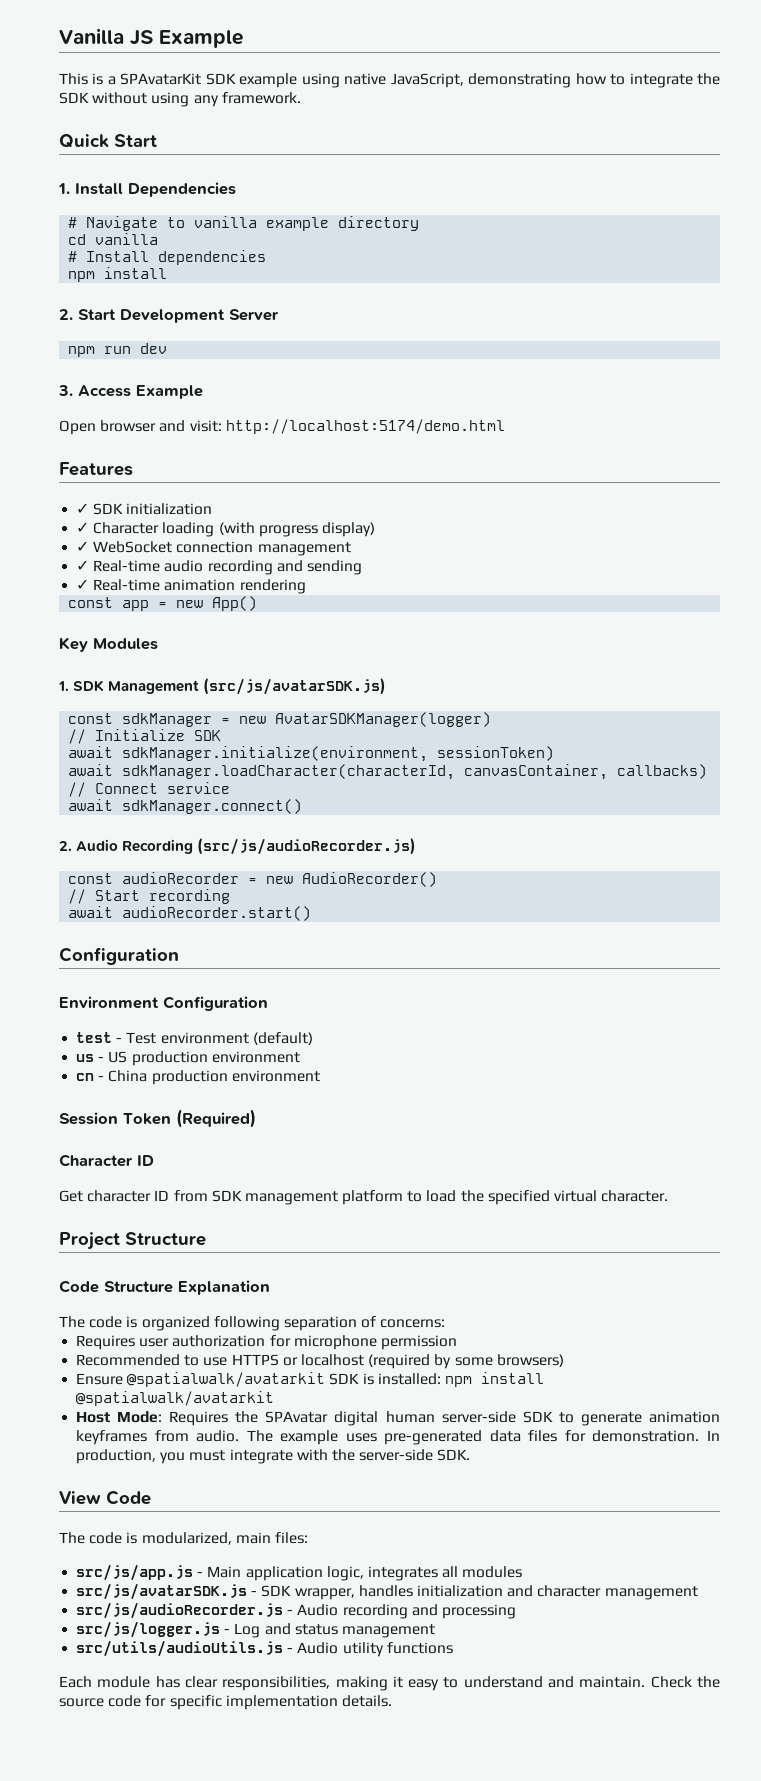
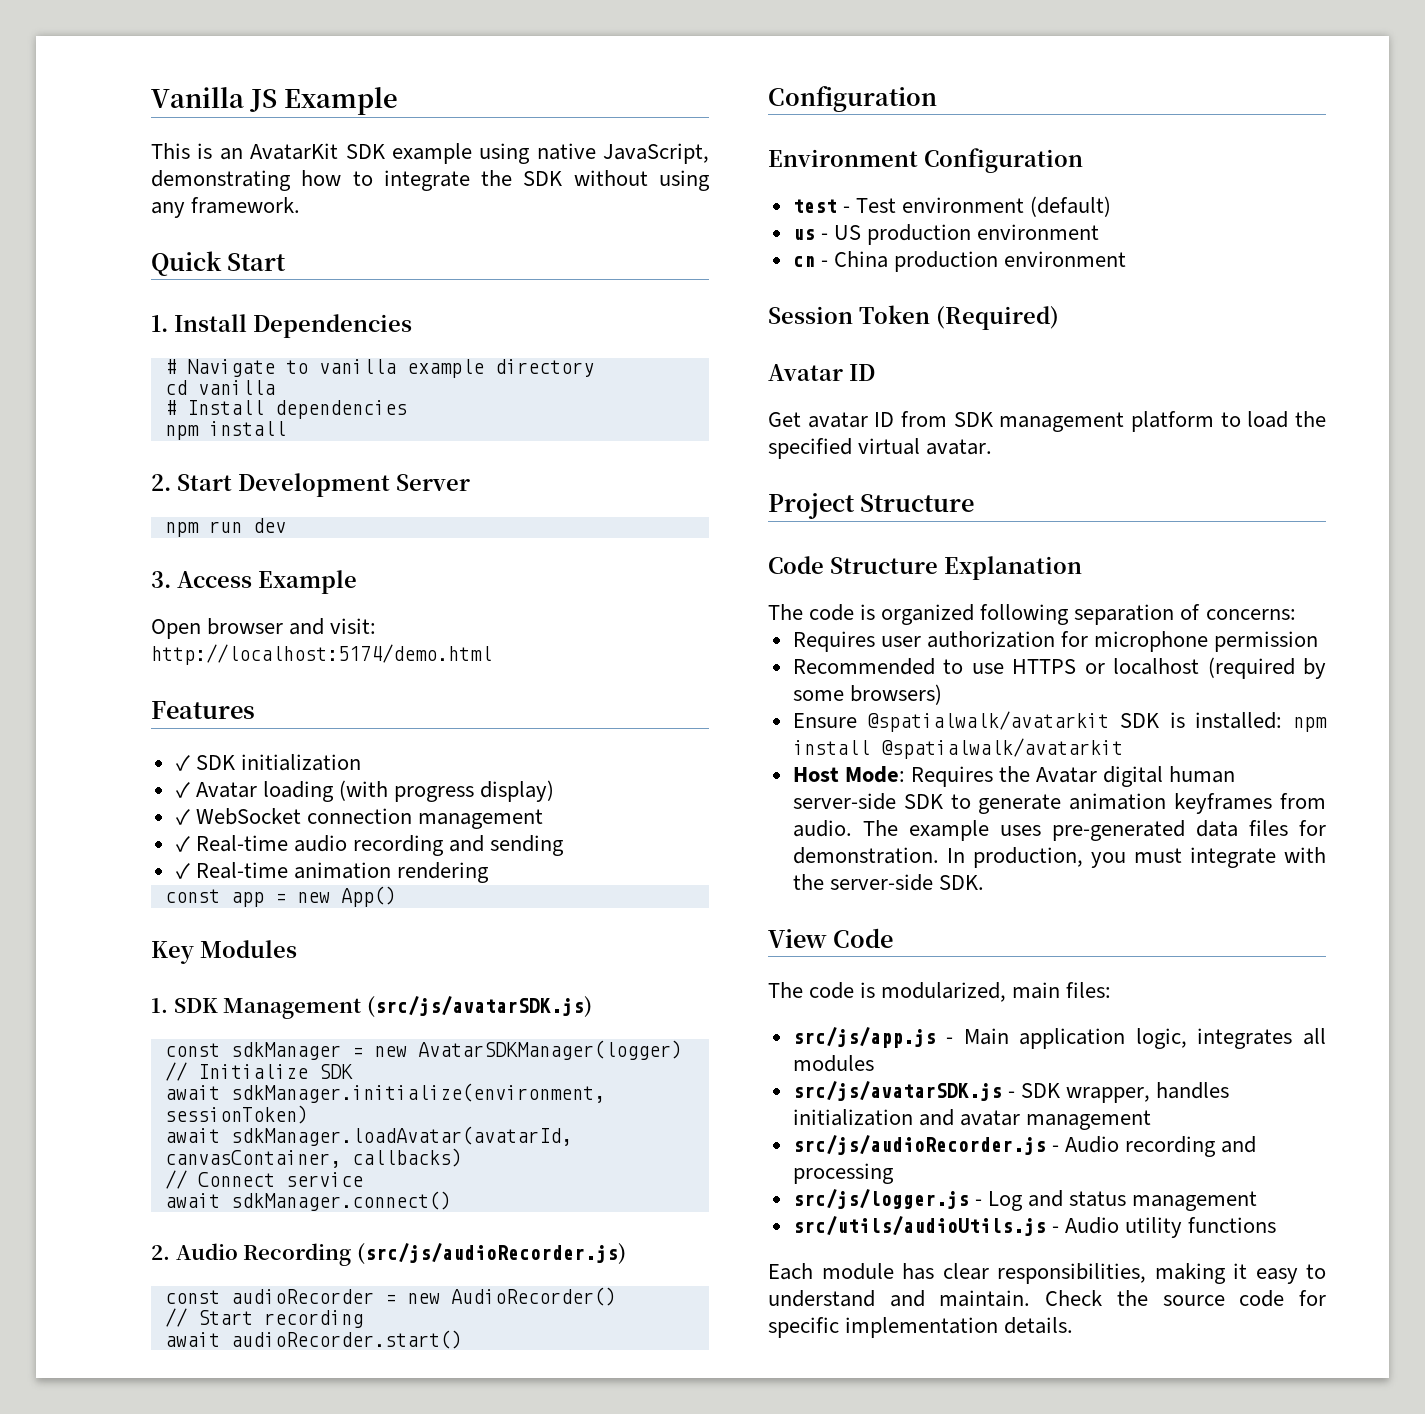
[107,73,202,85] a SPAvatarKit -> [219,143,339,160] an AvatarKit
[93,522,160,534] Character -> [195,782,257,798] Avatar
[122,764,456,780] sdkManager.loadCharacter(characterId, -> [230,1126,572,1146] sdkManager.loadAvatar(avatarId,
[59,1154,133,1167] Character -> [768,364,843,381] Avatar
[87,1190,152,1202] character -> [807,412,868,428] avatar
[601,1190,669,1202] character. -> [926,439,993,455] avatar.
[265,1411,329,1423] SPAvatar -> [1036,767,1098,783] Avatar
[537,1585,602,1597] character -> [959,1110,1020,1126] avatar

